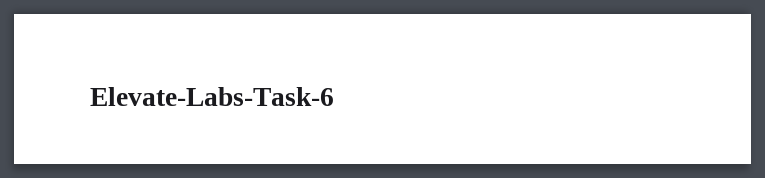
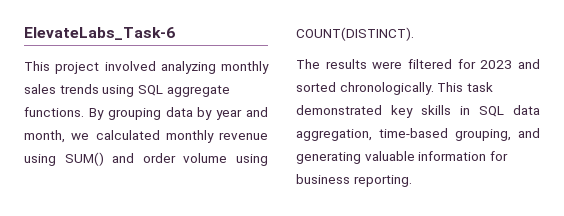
[90,87,334,106] Elevate-Labs-Task-6 -> [24,27,175,40] [24,61,269,74] [24,84,230,97] [24,107,268,120] [24,130,268,143] [24,152,268,166] [296,27,414,41] [296,59,540,69] [296,82,493,95] [296,105,540,118] [296,128,540,141] [296,151,508,164] [296,174,412,187] ElevateLabs_Task-6 // This project involved analyzing monthly sales trends using SQL aggregate functions. By grouping data by year and month, we calculated monthly revenue using SUM() and order volume using COUNT(DISTINCT). // The results were filtered for 2023 and sorted chronologically. This task demonstrated key skills in SQL data aggregation, time-based grouping, and generating valuable information for business reporting.

